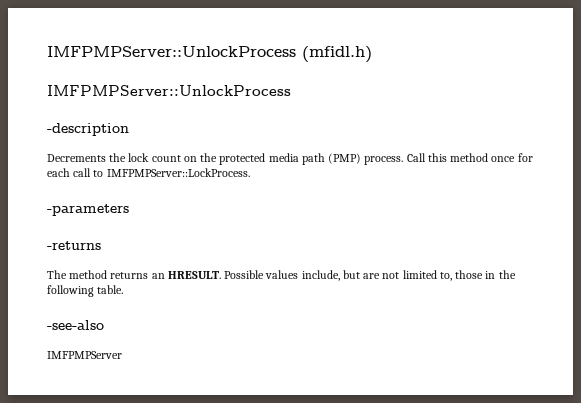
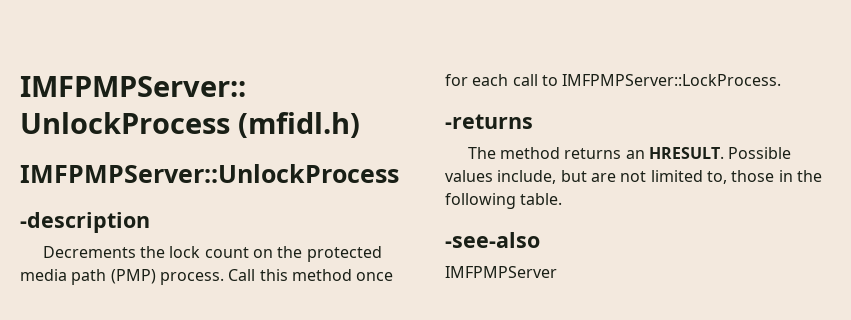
[47,204,129,216] // -parameters -> (782, 80) none

